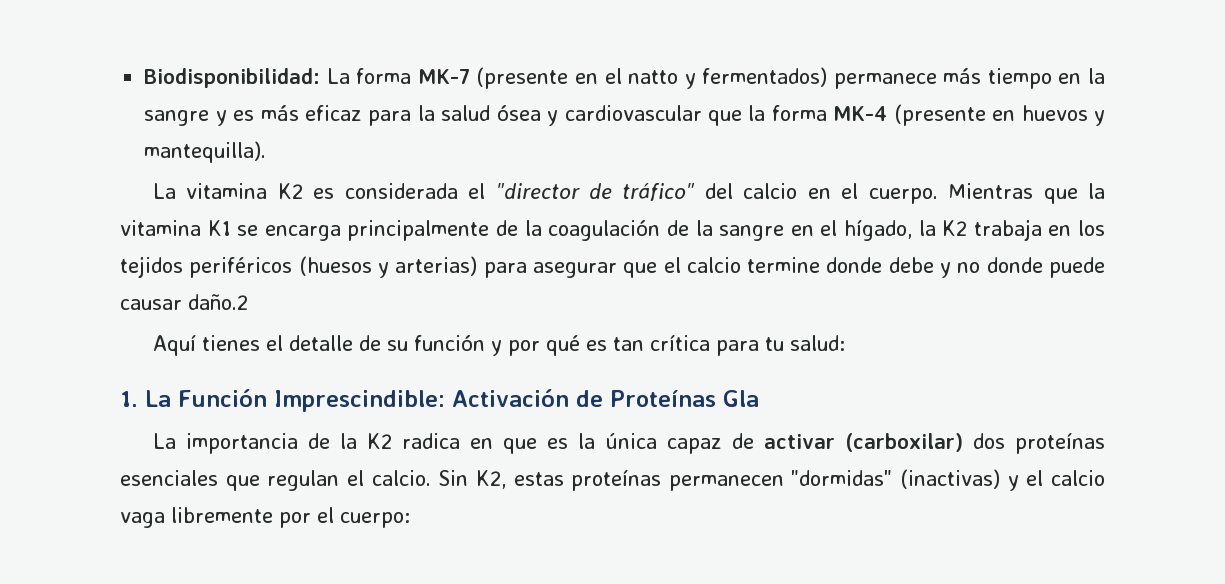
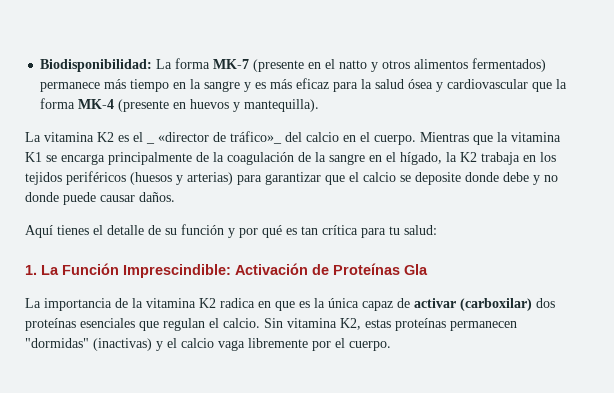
(696, 81) none -> [382,59,469,69] otros alimentos
[344,183,696,201] considerada el "director de tráfico" -> [133,132,143,142] [146,142,155,144] [158,131,282,144] el _ «director de tráfico»_
[532,262,617,278] asegurar -> [265,172,321,185] garantizar
[747,257,821,273] termine -> [400,172,461,185] se deposite
[188,294,248,310] daño.2 -> [139,192,175,202] daños.
(358, 441) none -> [146,298,196,308] vitamina
(469, 478) none -> [287,318,337,328] vitamina
[340,512,410,528] cuerpo: -> [349,341,391,351] cuerpo.

